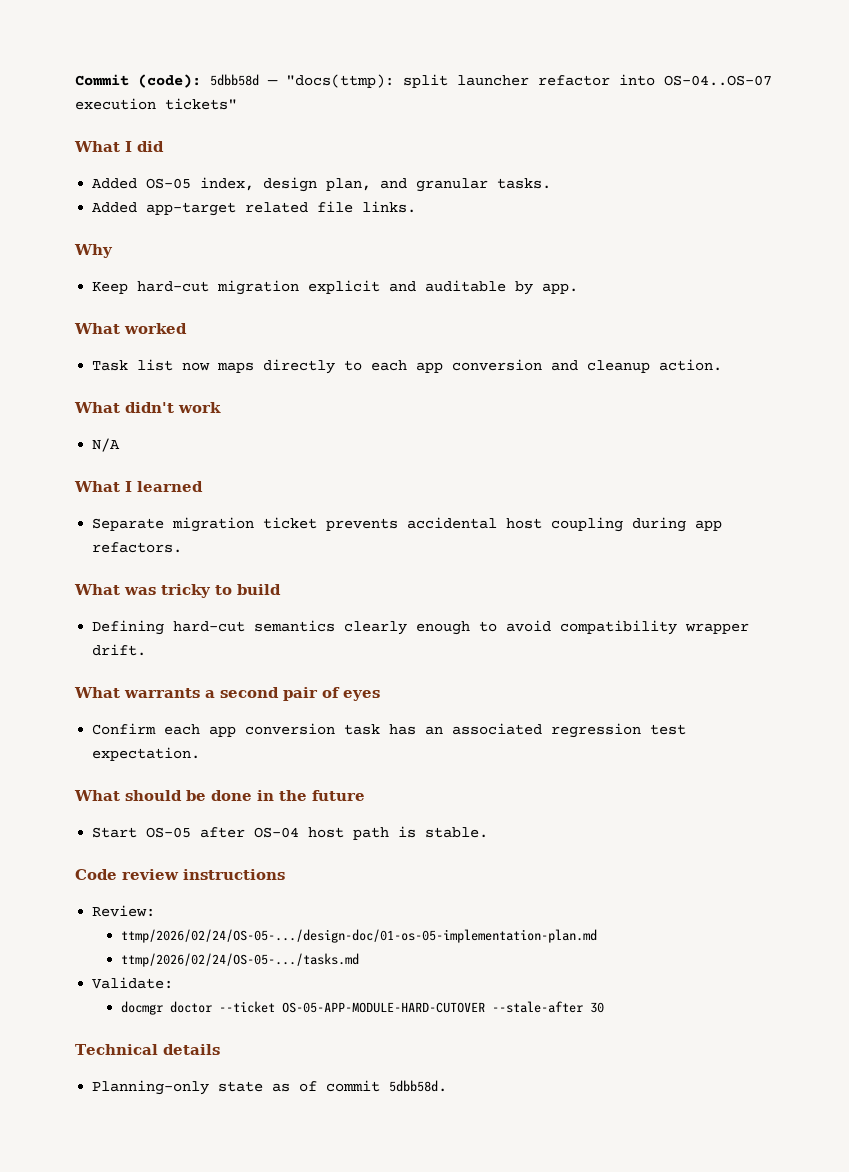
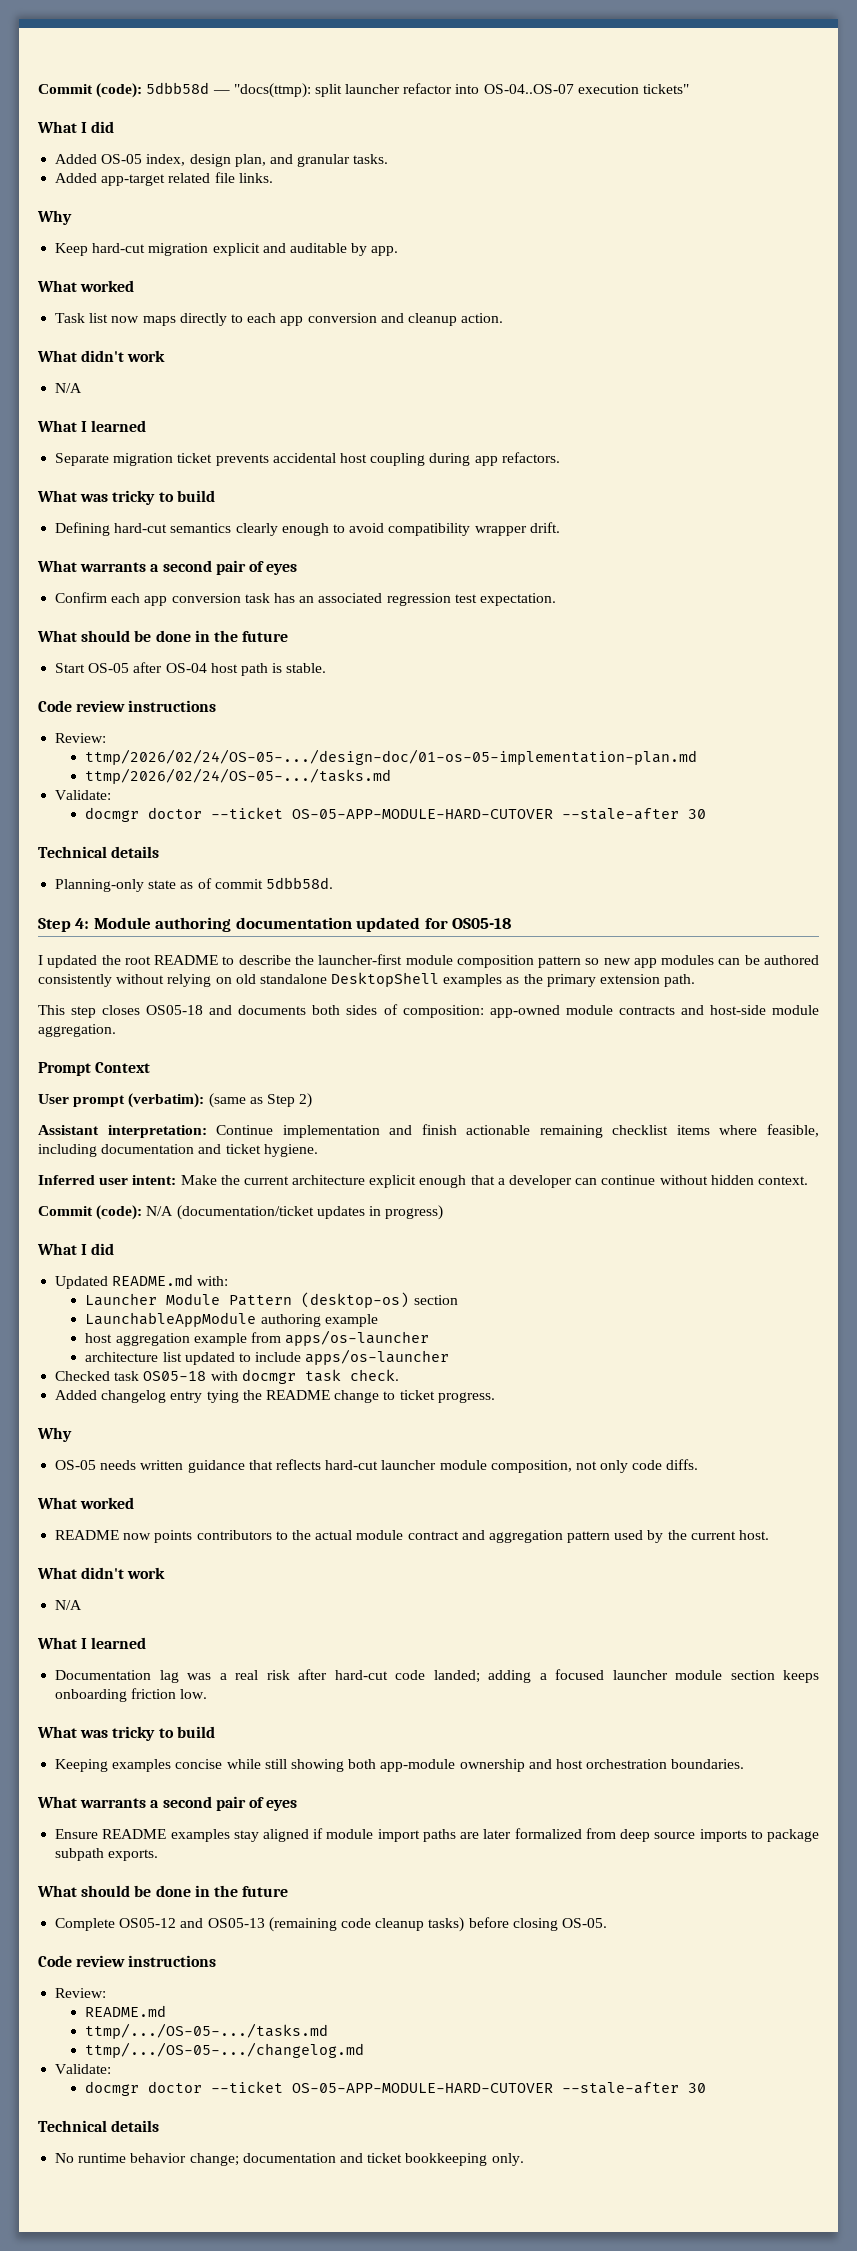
(448, 1086) none -> [38,917,512,932] [38,954,820,968] [38,972,696,987] [38,1004,819,1018] [38,1024,116,1037] [38,1062,151,1076] [38,1093,313,1108] [38,1124,819,1138] [38,1144,318,1157] [38,1175,808,1188] [38,1205,444,1220] [37,1243,115,1255] [55,1274,229,1289] [85,1292,458,1308] [85,1312,378,1327] [85,1330,430,1346] [85,1349,450,1365] [55,1369,399,1384] [55,1390,495,1403] [37,1427,72,1442] [55,1459,699,1473] [37,1497,135,1509] [55,1530,770,1543] [37,1567,166,1579] [55,1600,83,1610] [37,1637,147,1649] [55,1669,820,1683] [55,1688,208,1702] [37,1726,215,1741] [55,1759,745,1772] [37,1796,298,1811] [55,1828,820,1842] [55,1848,159,1861] [37,1885,289,1897] [55,1917,607,1932] [38,1955,217,1967] [55,1988,107,1998] [85,2005,167,2017] [85,2023,329,2039] [85,2042,365,2058] [55,2064,112,2074] [85,2081,707,2096] [38,2120,160,2132] [55,2153,524,2166] // Step 4: Module authoring documentation updated for OS05-18 // I updated the root README to describe the launcher-first module composition pattern so new app modules can be authored consistently without relying on old standalone DesktopShell examples as the primary extension path. // This step closes OS05-18 and documents both sides of composition: app-owned module contracts and host-side module aggregation. // Prompt Context // User prompt (verbatim): (same as Step 2) // Assistant interpretation: Continue implementation and finish actionable remaining checklist items where feasible, including documentation and ticket hygiene. // Inferred user intent: Make the current architecture explicit enough that a developer can continue without hidden context. // Commit (code): N/A (documentation/ticket updates in progress) // What I did // Updated README.md with: // Launcher Module Pattern (desktop-os) section // LaunchableAppModule authoring example // host aggregation example from apps/os-launcher // architecture list updated to include apps/os-launcher // Checked task OS05-18 with docmgr task check. // Added changelog entry tying the README change to ticket progress. // Why // OS-05 needs written guidance that reflects hard-cut launcher module composition, not only code diffs. // What worked // README now points contributors to the actual module contract and aggregation pattern used by the current host. // What didn't work // N/A // What I learned // Documentation lag was a real risk after hard-cut code landed; adding a focused launcher module section keeps onboarding friction low. // What was tricky to build // Keeping examples concise while still showing both app-module ownership and host orchestration boundaries. // What warrants a second pair of eyes // Ensure README examples stay aligned if module import paths are later formalized from deep source imports to package subpath exports. // What should be done in the future // Complete OS05-12 and OS05-13 (remaining code cleanup tasks) before closing OS-05. // Code review instructions // Review: // README.md // ttmp/.../OS-05-.../tasks.md // ttmp/.../OS-05-.../changelog.md // Validate: // docmgr doctor --ticket OS-05-APP-MODULE-HARD-CUTOVER --stale-after 30 // Technical details // No runtime behavior change; documentation and ticket bookkeeping only.

